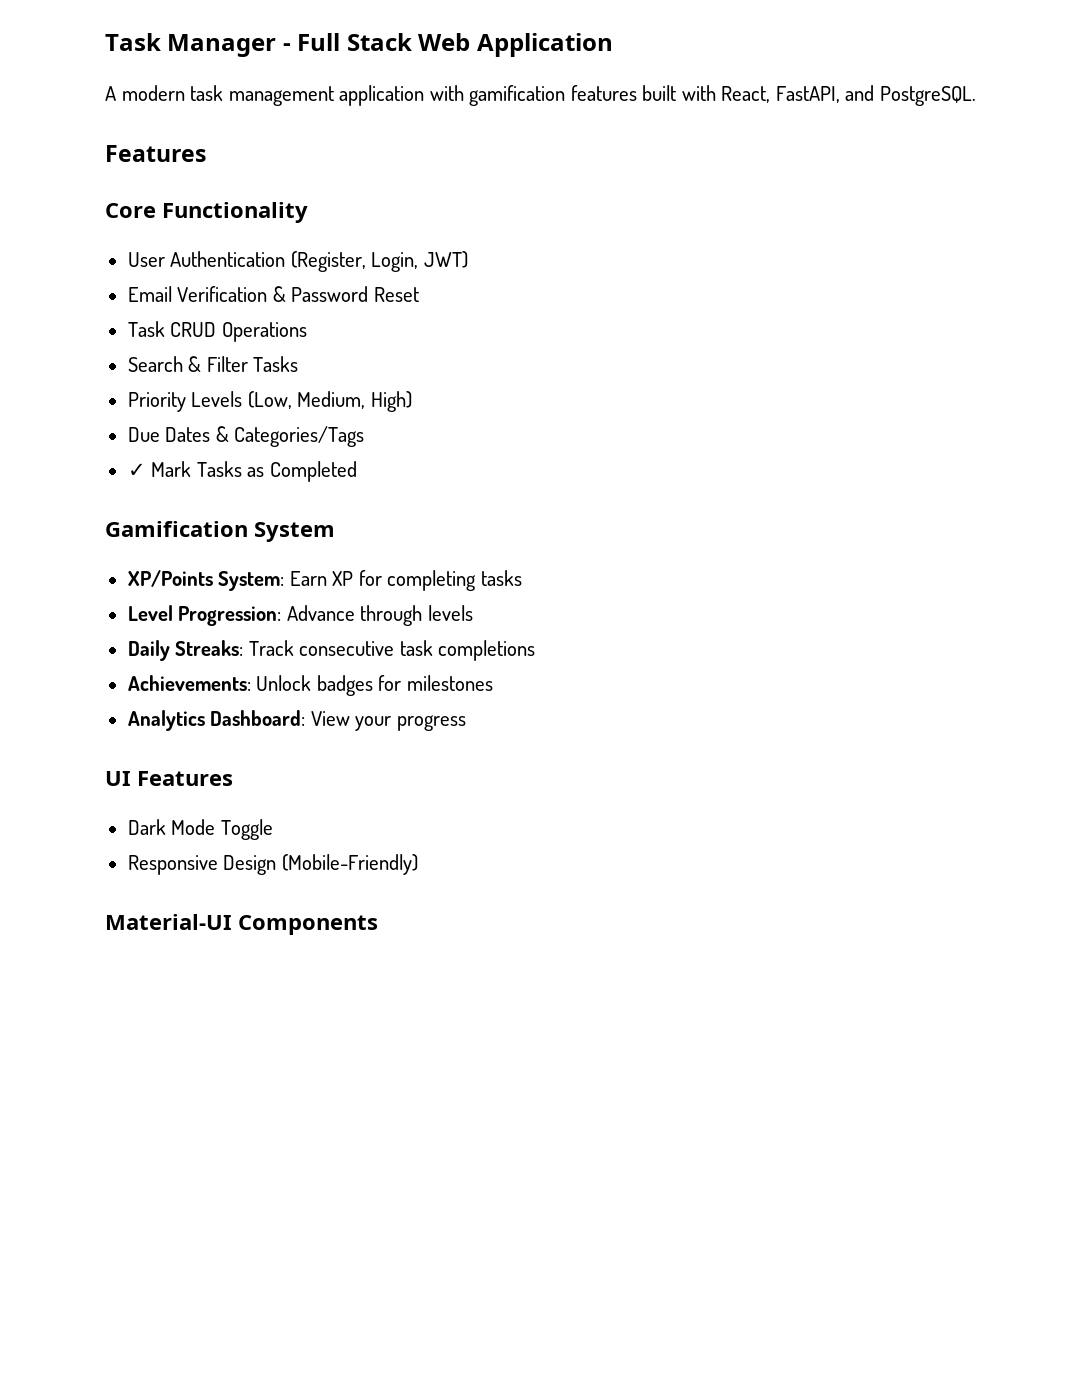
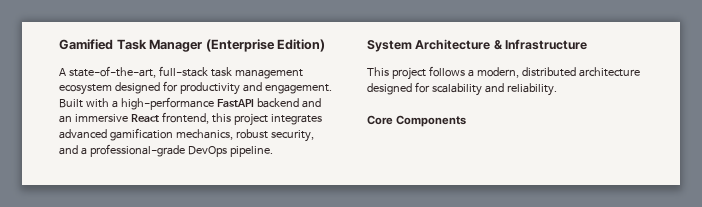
(105, 42) none -> [59,39,113,50] Gamified
[282,33,613,57] [105,85,976,106] [105,145,206,162] [105,202,308,223] [127,251,468,272] [127,286,419,302] [127,321,307,342] [127,356,299,372] [127,391,412,412] [127,426,365,447] [127,461,357,482] [105,521,335,542] [127,570,522,591] [127,605,473,626] [127,640,536,661] [127,675,493,696] [127,710,466,731] [105,771,233,786] [127,819,273,840] [127,854,418,875] [105,914,232,930] - Full Stack Web Application // A modern task management application with gamification features built with React, FastAPI, and PostgreSQL. // Features // Core Functionality // User Authentication (Register, Login, JWT) // Email Verification & Password Reset // Task CRUD Operations // Search & Filter Tasks // Priority Levels (Low, Medium, High) // Due Dates & Categories/Tags // ✓ Mark Tasks as Completed // Gamification System // XP/Points System: Earn XP for completing tasks // Level Progression: Advance through levels // Daily Streaks: Track consecutive task completions // Achievements: Unlock badges for milestones // Analytics Dashboard: View your progress // UI Features // Dark Mode Toggle // Responsive Design (Mobile-Friendly) // Material-UI -> [205,39,326,52] [59,66,303,79] [59,81,332,95] [59,97,321,110] [59,112,322,126] [59,128,314,142] [59,144,273,157] [367,39,588,52] [367,66,640,80] [367,82,557,96] [367,115,393,125] (Enterprise Edition) // A state-of-the-art, full-stack task management ecosystem designed for productivity and engagement. Built with a high-performance FastAPI backend and an immersive React frontend, this project integrates advanced gamification mechanics, robust security, and a professional-grade DevOps pipeline. // System Architecture & Infrastructure // This project follows a modern, distributed architecture designed for scalability and reliability. // Core

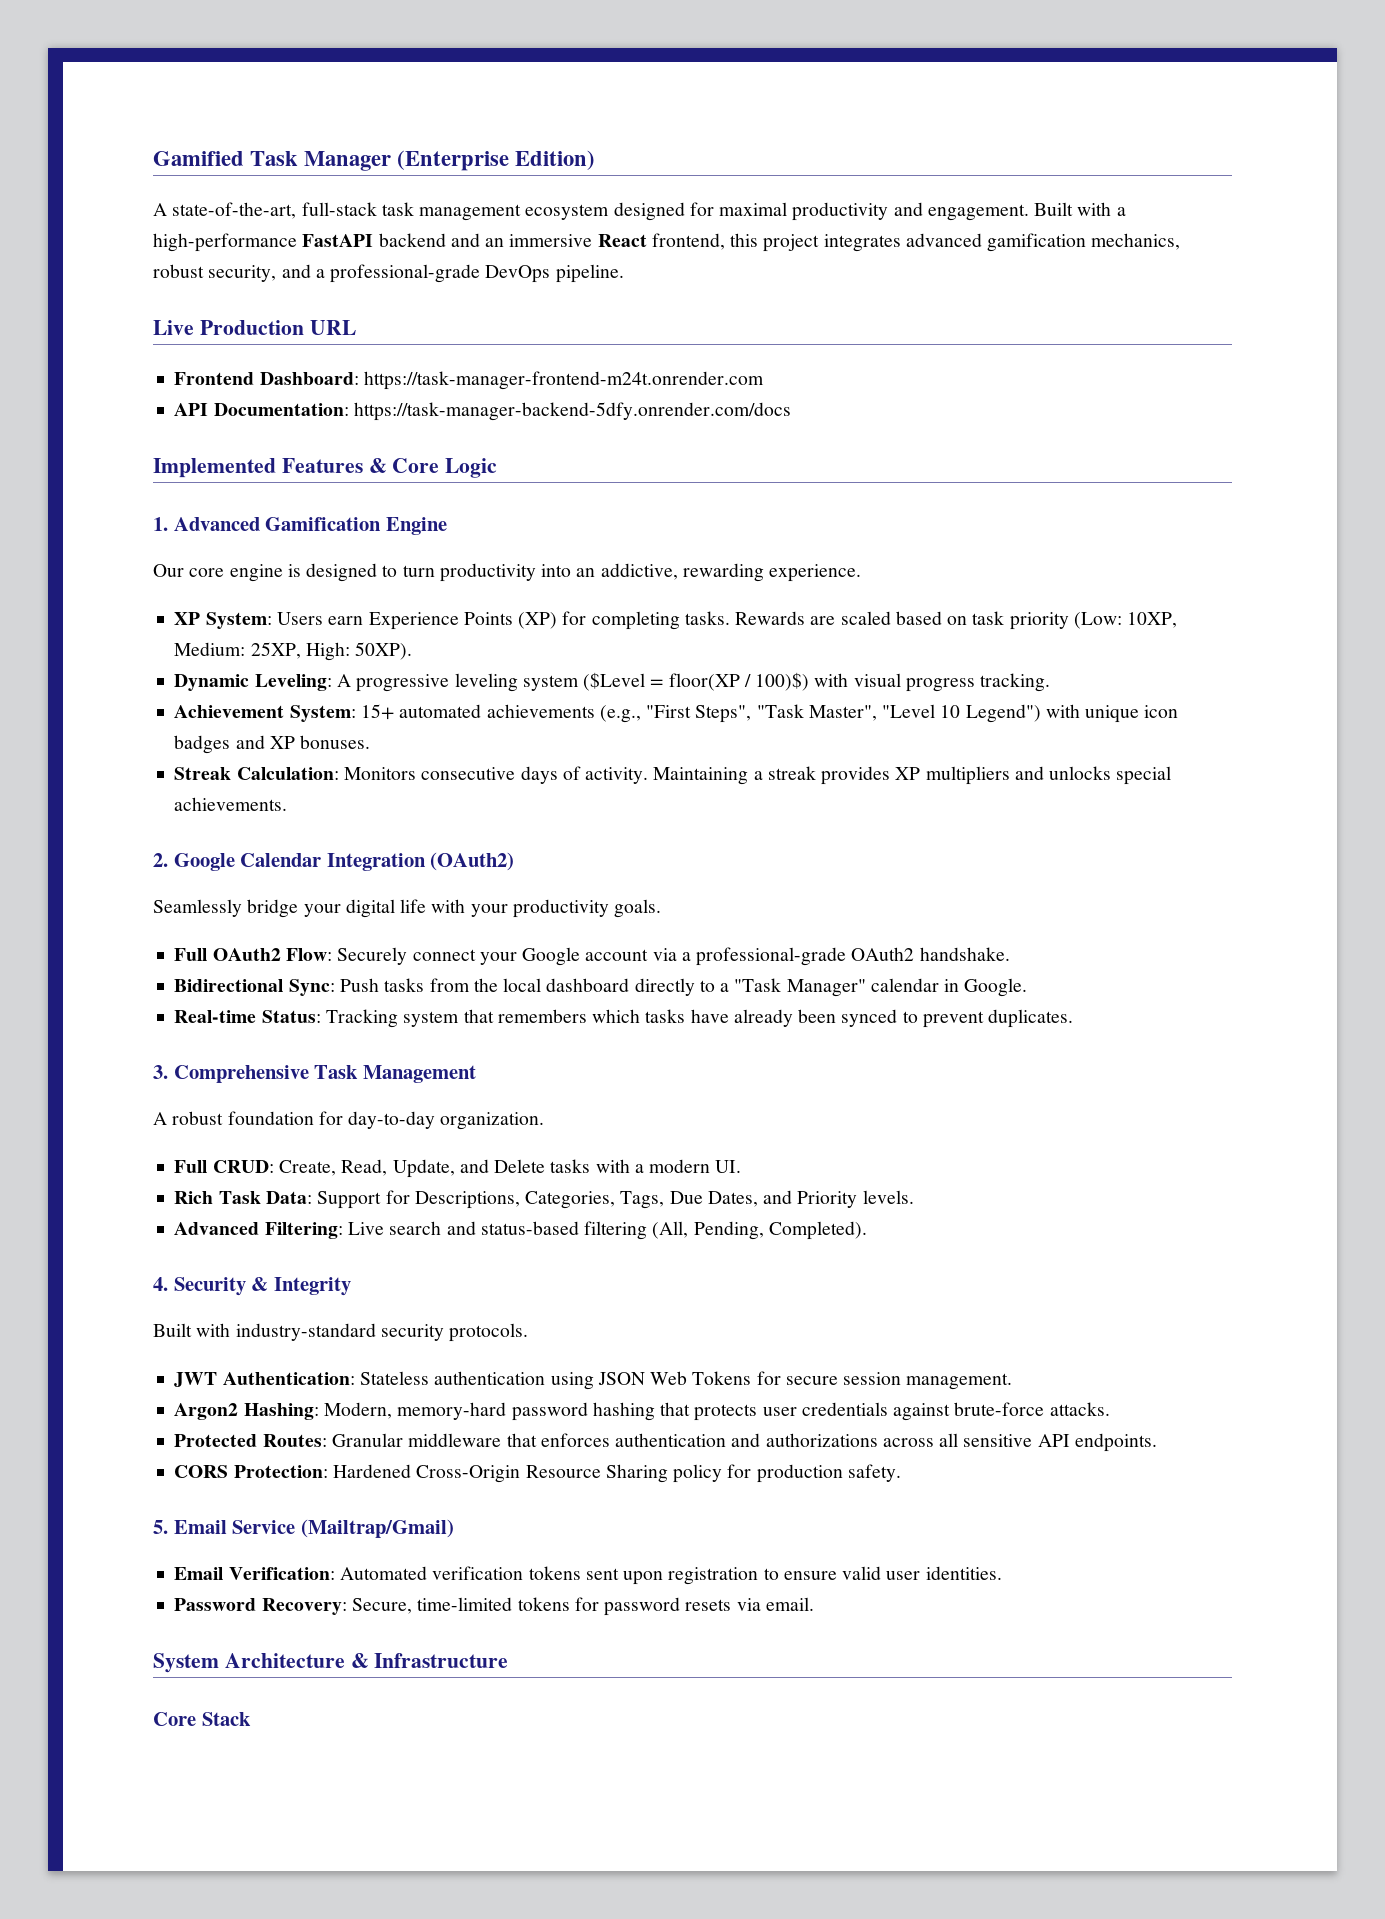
(178, 86) none -> [719,202,788,216] maximal
[367,39,588,52] [367,66,640,80] [367,82,557,96] [367,115,467,127] System Architecture & Infrastructure // This project follows a modern, distributed architecture designed for scalability and reliability. // Core Components -> [153,320,356,335] [174,371,764,390] [174,402,791,421] [153,458,498,478] [153,517,447,535] [153,563,862,582] [174,611,1178,630] [174,642,413,661] [174,672,1051,692] [174,704,1179,723] [174,735,371,754] [174,766,1172,785] [174,797,288,811] [153,852,515,871] [153,899,662,918] [174,947,1010,966] [174,978,1028,997] [174,1009,1074,1028] [153,1065,476,1083] [153,1111,545,1130] [174,1159,742,1178] [174,1190,914,1209] [174,1221,867,1240] [153,1277,351,1296] [153,1323,529,1342] [174,1371,1013,1390] [174,1402,1110,1421] [174,1433,1157,1452] [174,1464,901,1483] [153,1519,454,1538] [174,1566,1002,1585] [174,1597,814,1616] [153,1653,509,1673] [153,1712,251,1726] Live Production URL // Frontend Dashboard: https://task-manager-frontend-m24t.onrender.com // API Documentation: https://task-manager-backend-5dfy.onrender.com/docs // Implemented Features & Core Logic // 1. Advanced Gamification Engine // Our core engine is designed to turn productivity into an addictive, rewarding experience. // XP System: Users earn Experience Points (XP) for completing tasks. Rewards are scaled based on task priority (Low: 10XP, Medium: 25XP, High: 50XP). // Dynamic Leveling: A progressive leveling system ($Level = floor(XP / 100)$) with visual progress tracking. // Achievement System: 15+ automated achievements (e.g., "First Steps", "Task Master", "Level 10 Legend") with unique icon badges and XP bonuses. // Streak Calculation: Monitors consecutive days of activity. Maintaining a streak provides XP multipliers and unlocks special achievements. // 2. Google Calendar Integration (OAuth2) // Seamlessly bridge your digital life with your productivity goals. // Full OAuth2 Flow: Securely connect your Google account via a professional-grade OAuth2 handshake. // Bidirectional Sync: Push tasks from the local dashboard directly to a "Task Manager" calendar in Google. // Real-time Status: Tracking system that remembers which tasks have already been synced to prevent duplicates. // 3. Comprehensive Task Management // A robust foundation for day-to-day organization. // Full CRUD: Create, Read, Update, and Delete tasks with a modern UI. // Rich Task Data: Support for Descriptions, Categories, Tags, Due Dates, and Priority levels. // Advanced Filtering: Live search and status-based filtering (All, Pending, Completed). // 4. Security & Integrity // Built with industry-standard security protocols. // JWT Authentication: Stateless authentication using JSON Web Tokens for secure session management. // Argon2 Hashing: Modern, memory-hard password hashing that protects user credentials against brute-force attacks. // Protected Routes: Granular middleware that enforces authentication and authorizations across all sensitive API endpoints. // CORS Protection: Hardened Cross-Origin Resource Sharing policy for production safety. // 5. Email Service (Mailtrap/Gmail) // Email Verification: Automated verification tokens sent upon registration to ensure valid user identities. // Password Recovery: Secure, time-limited tokens for password resets via email. // System Architecture & Infrastructure // Core Stack

